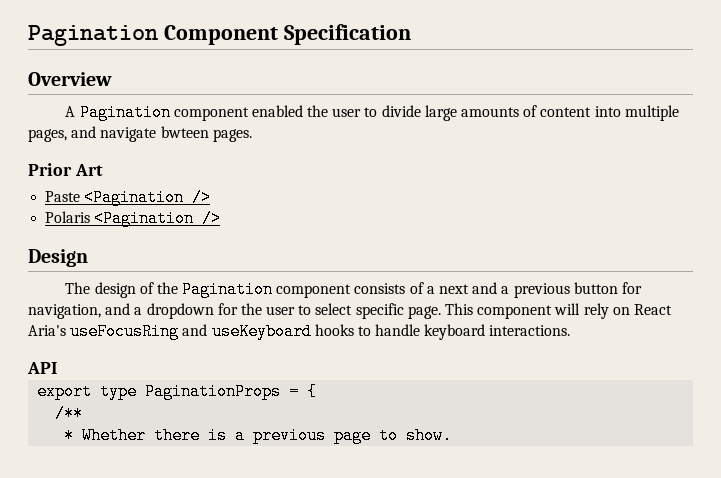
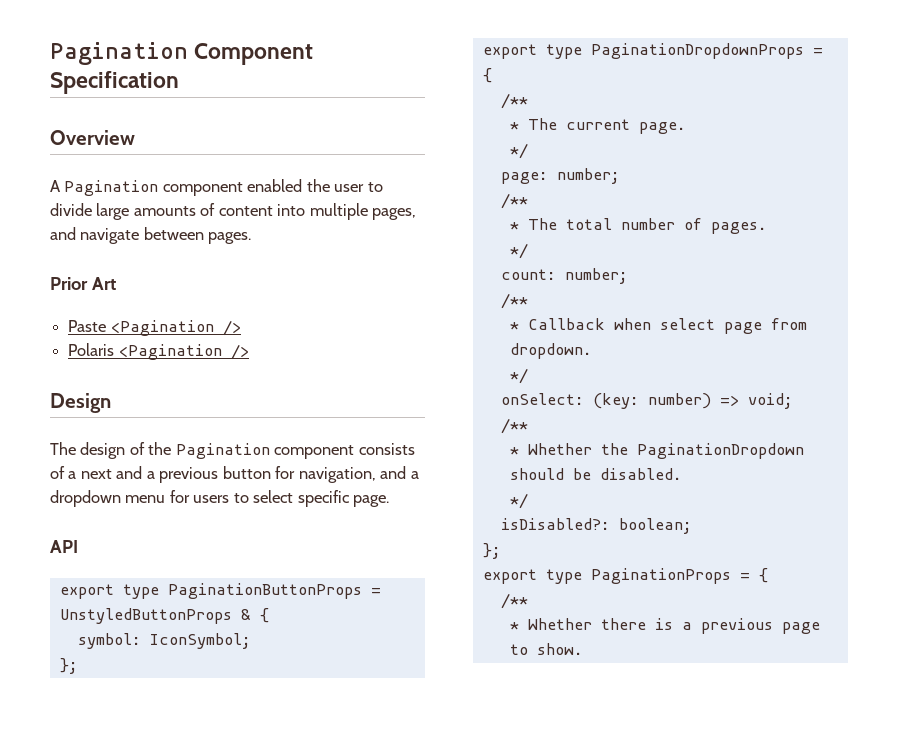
[160,126,209,138] bwteen -> [143,227,204,240] between
[217,303,296,315] for the user -> [125,490,230,503] menu for users
[445,303,672,319] [28,323,571,340] [27,362,57,374] This component will rely on React Aria's useFocusRing and useKeyboard hooks to handle keyboard interactions. // API -> [50,540,78,553] [59,583,381,599] [59,608,269,624] [77,633,251,649] [59,658,78,674] [482,43,823,59] [482,68,492,83] [500,93,528,109] [509,118,686,134] [509,143,528,159] [500,168,620,184] [500,193,528,209] [509,218,767,234] [509,243,528,259] [500,268,628,284] [500,293,528,309] [509,318,807,334] [509,343,592,359] [509,368,528,384] [500,393,793,409] [500,418,528,434] [509,443,804,459] [509,468,682,480] [509,493,528,509] [500,518,692,534] [482,543,501,559] // API // export type PaginationButtonProps = UnstyledButtonProps & { // symbol: IconSymbol; // }; // export type PaginationDropdownProps = { // /** // * The current page. // */ // page: number; // /** // * The total number of pages. // */ // count: number; // /** // * Callback when select page from dropdown. // */ // onSelect: (key: number) => void; // /** // * Whether the PaginationDropdown should be disabled. // */ // isDisabled?: boolean; // };

